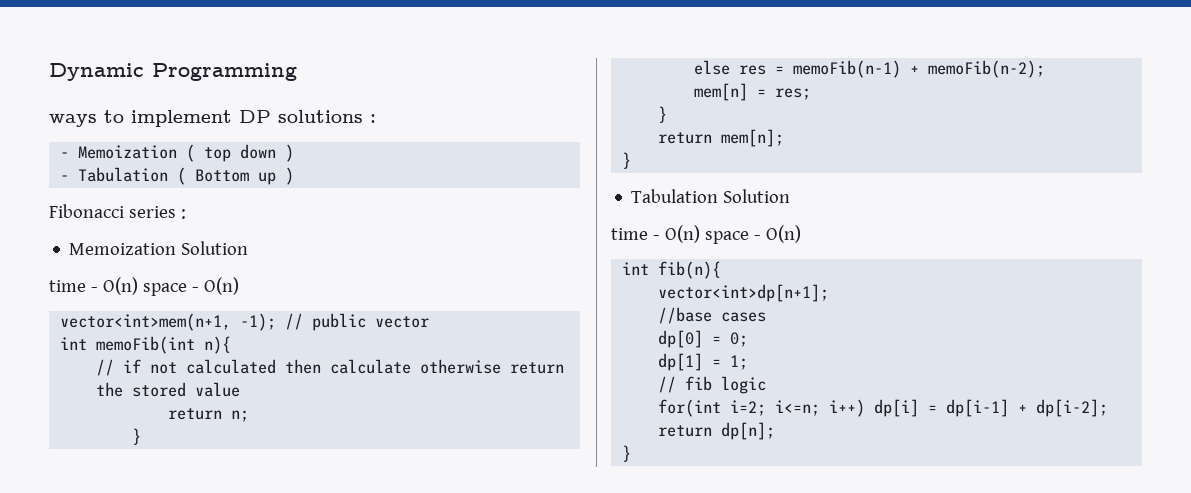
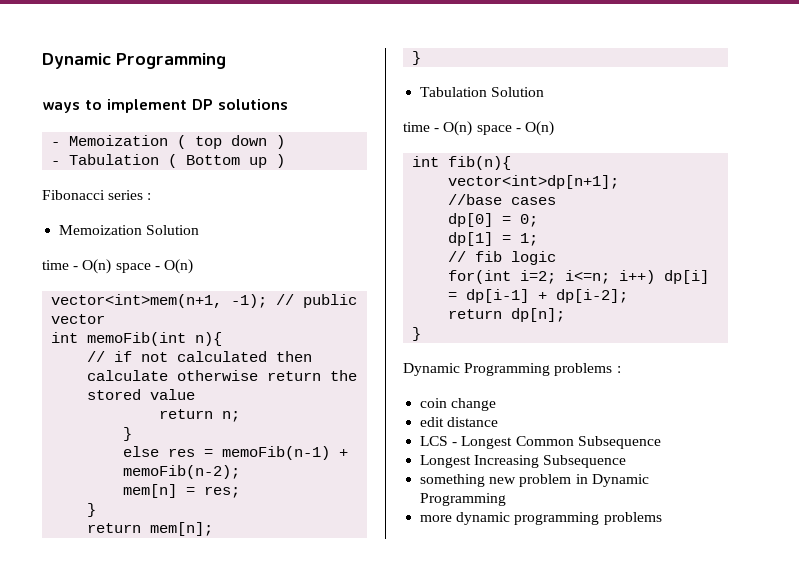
[370,114,376,123] : -> (288, 104) none
(632, 453) none -> [403,363,621,376] [420,398,497,411] [420,417,499,427] [420,436,661,449] [420,455,627,468] [420,474,649,487] [420,493,507,506] [420,512,662,525] // Dynamic Programming problems : // coin change // edit distance // LCS - Longest Common Subsequence // Longest Increasing Subsequence // something new problem in Dynamic Programming // more dynamic programming problems

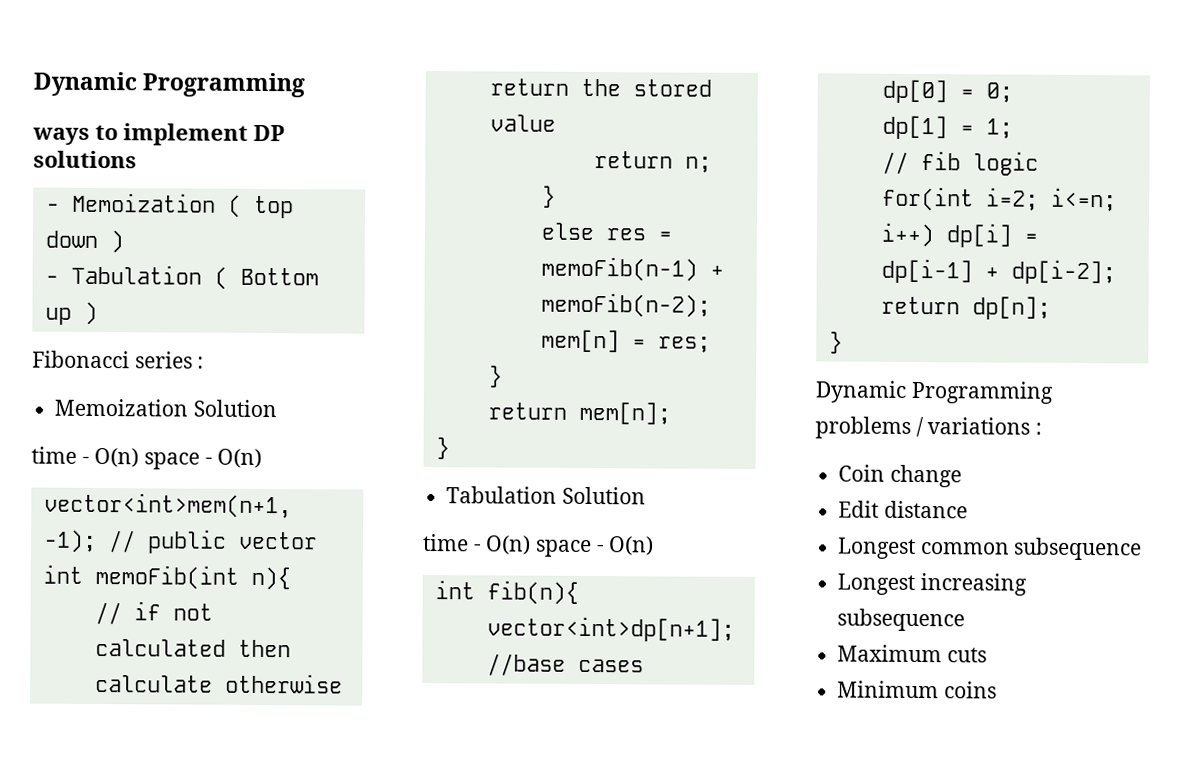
[616,366,621,373] [420,398,448,408] : // coin -> [915,416,1043,438] [838,464,886,482] / variations : // Coin
[420,417,445,427] edit -> [838,500,880,518] Edit
[420,436,661,449] [420,455,627,468] [420,474,649,487] [420,493,507,506] [420,512,662,525] LCS - Longest Common Subsequence // Longest Increasing Subsequence // something new problem in Dynamic Programming // more dynamic programming problems -> [837,537,1143,561] [837,573,1027,596] [837,608,966,632] [837,644,987,663] [837,680,997,699] Longest common subsequence // Longest increasing subsequence // Maximum cuts // Minimum coins

